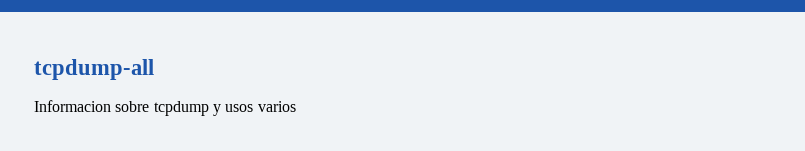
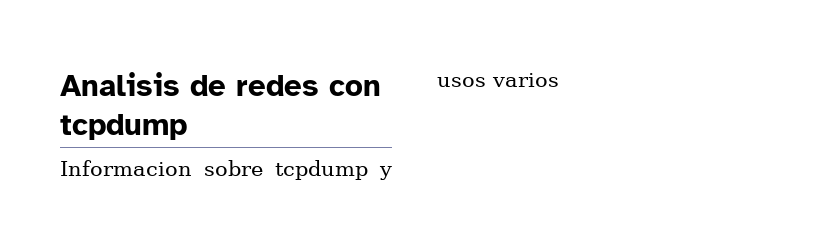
[34,59,154,80] tcpdump-all -> [60,72,381,96] [60,114,187,140] Analisis de redes con tcpdump

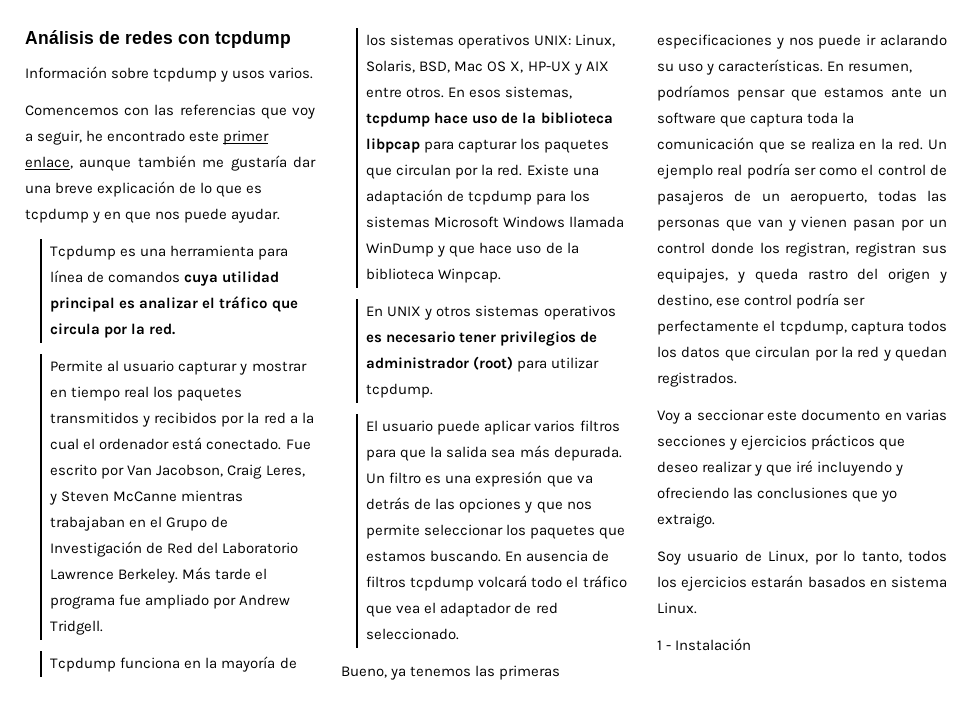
[60,72,180,96] Analisis -> [25,30,94,44] Análisis
[60,160,192,176] Informacion -> [25,66,107,79] Información
[492,73,559,87] varios -> [269,67,314,79] [25,104,315,119] [25,130,270,145] [25,155,316,171] [25,181,263,197] [25,208,281,223] [50,245,289,260] [50,270,280,286] [50,296,298,312] [50,323,176,338] [50,360,307,375] [50,386,243,401] [50,412,314,427] [50,437,311,450] [50,464,305,479] [49,490,244,505] [50,516,229,531] [50,541,299,557] [50,567,268,583] [50,594,291,609] [50,620,104,635] [50,656,297,672] [366,34,616,49] [366,60,609,75] [366,86,573,99] [366,112,613,127] [366,138,610,153] [366,164,599,179] [366,189,591,205] [366,216,625,228] [366,242,579,257] [366,268,502,283] [366,305,616,320] [366,331,598,346] [366,356,600,372] [366,383,434,398] [366,420,620,435] [366,445,622,461] [366,471,593,487] [366,497,592,513] [366,524,626,539] [366,550,610,562] [366,575,627,591] [366,602,558,617] [366,628,460,640] [341,665,561,680] [657,34,947,49] [657,59,913,75] [657,85,947,101] [657,112,855,127] [657,137,947,153] [657,163,947,179] [657,190,947,205] [657,216,947,231] [657,242,947,257] [657,268,947,283] [657,293,866,309] [657,320,947,335] [657,346,947,361] [657,372,737,387] [657,409,947,424] [657,434,906,450] [657,460,904,476] [657,487,898,502] [657,513,715,528] [657,550,947,565] [657,575,947,591] [657,602,697,614] [657,638,752,651] varios. // Comencemos con las referencias que voy a seguir, he encontrado este primer enlace, aunque también me gustaría dar una breve explicación de lo que es tcpdump y en que nos puede ayudar. // Tcpdump es una herramienta para línea de comandos cuya utilidad principal es analizar el tráfico que circula por la red. // Permite al usuario capturar y mostrar en tiempo real los paquetes transmitidos y recibidos por la red a la cual el ordenador está conectado. Fue escrito por Van Jacobson, Craig Leres, y Steven McCanne mientras trabajaban en el Grupo de Investigación de Red del Laboratorio Lawrence Berkeley. Más tarde el programa fue ampliado por Andrew Tridgell. // Tcpdump funciona en la mayoría de los sistemas operativos UNIX: Linux, Solaris, BSD, Mac OS X, HP-UX y AIX entre otros. En esos sistemas, tcpdump hace uso de la biblioteca libpcap para capturar los paquetes que circulan por la red. Existe una adaptación de tcpdump para los sistemas Microsoft Windows llamada WinDump y que hace uso de la biblioteca Winpcap. // En UNIX y otros sistemas operativos es necesario tener privilegios de administrador (root) para utilizar tcpdump. // El usuario puede aplicar varios filtros para que la salida sea más depurada. Un filtro es una expresión que va detrás de las opciones y que nos permite seleccionar los paquetes que estamos buscando. En ausencia de filtros tcpdump volcará todo el tráfico que vea el adaptador de red seleccionado. // Bueno, ya tenemos las primeras especificaciones y nos puede ir aclarando su uso y características. En resumen, podríamos pensar que estamos ante un software que captura toda la comunicación que se realiza en la red. Un ejemplo real podría ser como el control de pasajeros de un aeropuerto, todas las personas que van y vienen pasan por un control donde los registran, registran sus equipajes, y queda rastro del origen y destino, ese control podría ser perfectamente el tcpdump, captura todos los datos que circulan por la red y quedan registrados. // Voy a seccionar este documento en varias secciones y ejercicios prácticos que deseo realizar y que iré incluyendo y ofreciendo las conclusiones que yo extraigo. // Soy usuario de Linux, por lo tanto, todos los ejercicios estarán basados en sistema Linux. // 1 - Instalación

